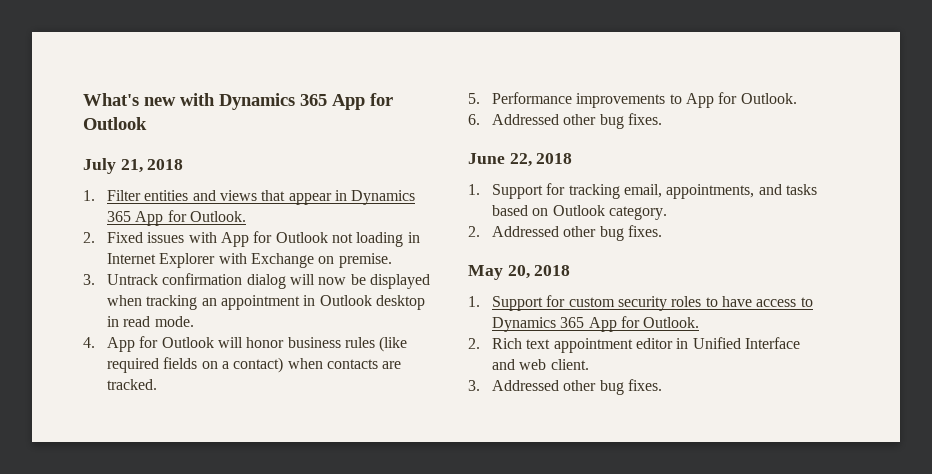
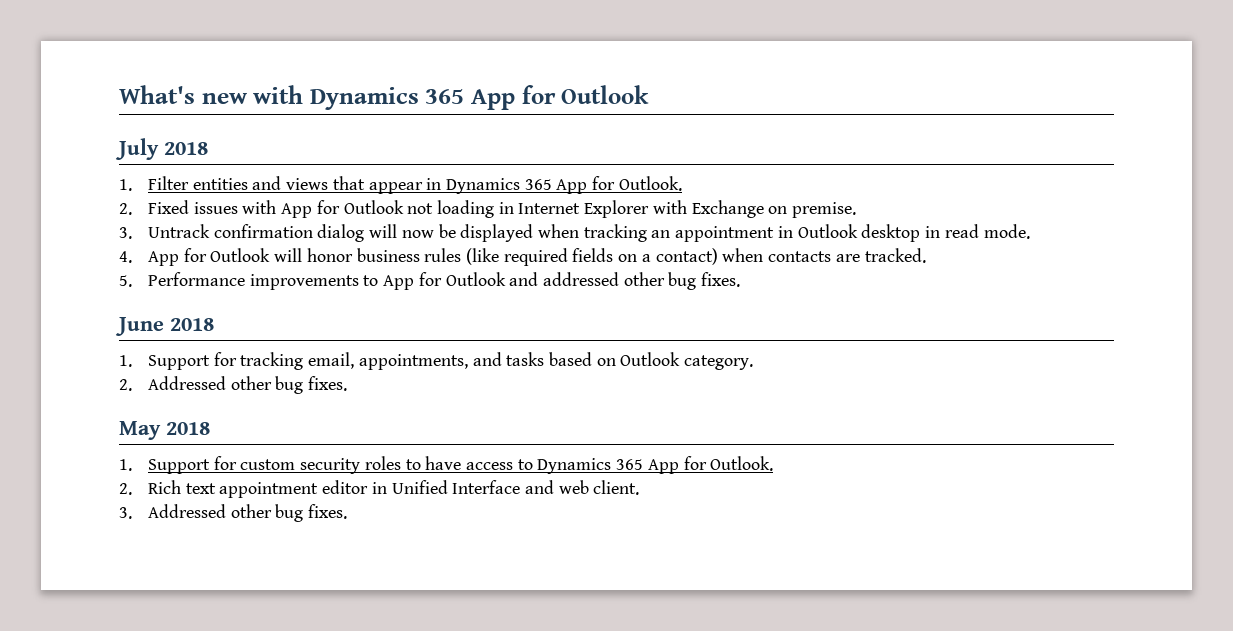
[120,159,143,173] 21, -> (159, 149) none
[740,93,797,104] [468,114,560,125] Outlook. // 6. Addressed -> [445,272,620,286] Outlook and addressed
[509,153,532,167] 22, -> (164, 326) none
[507,265,530,279] 20, -> (161, 430) none

